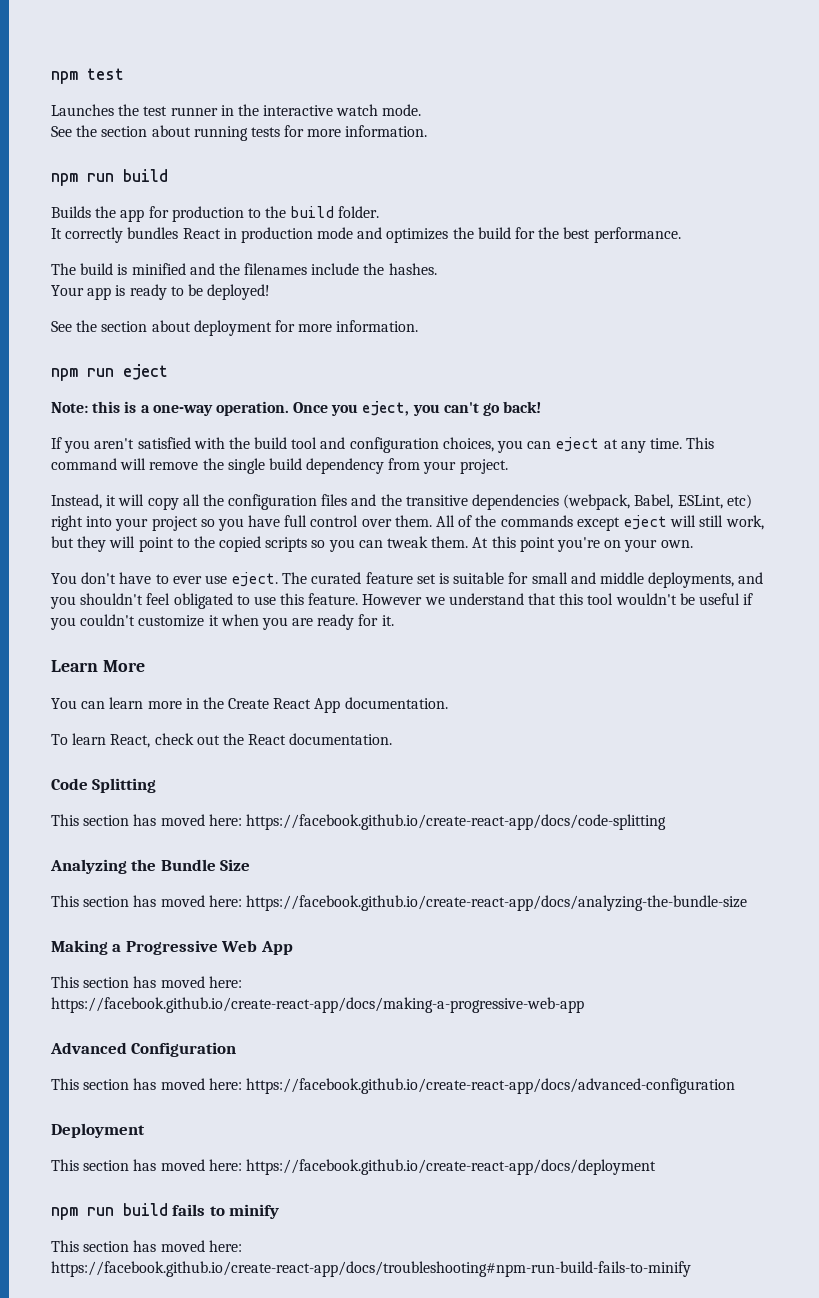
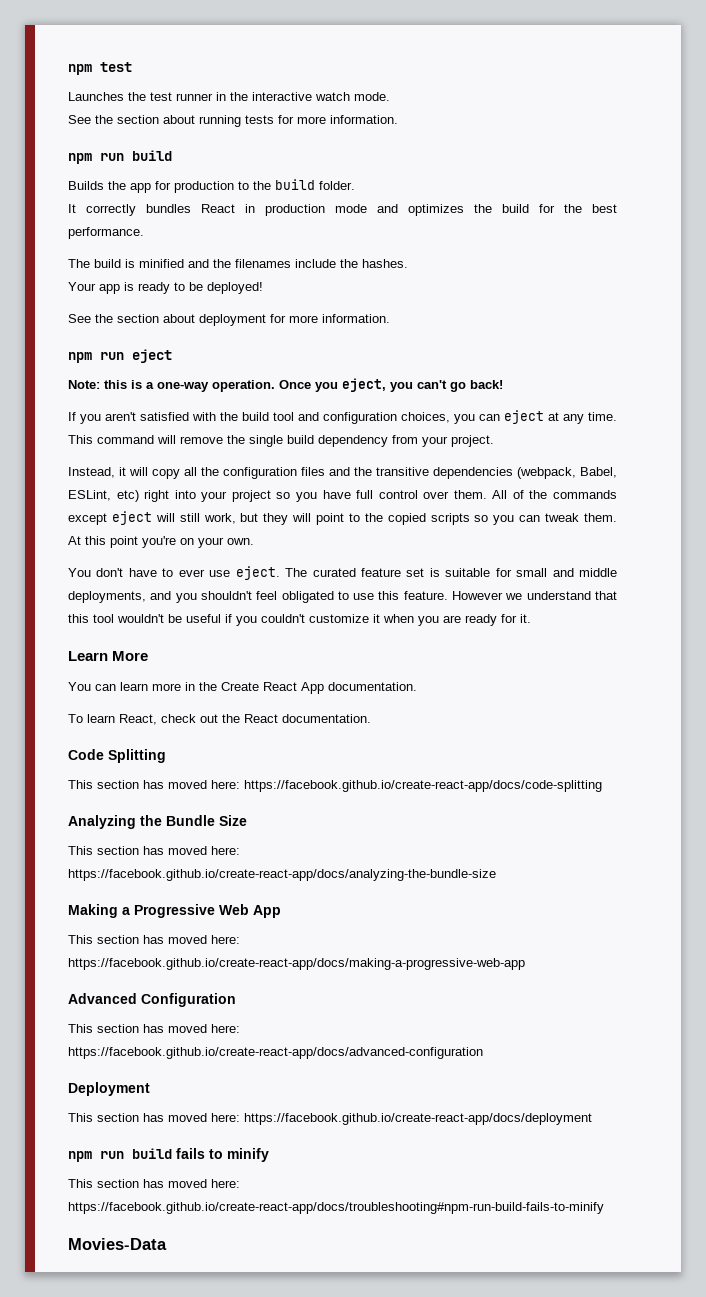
(691, 1269) none -> [68,1238,167,1250] // Movies-Data

